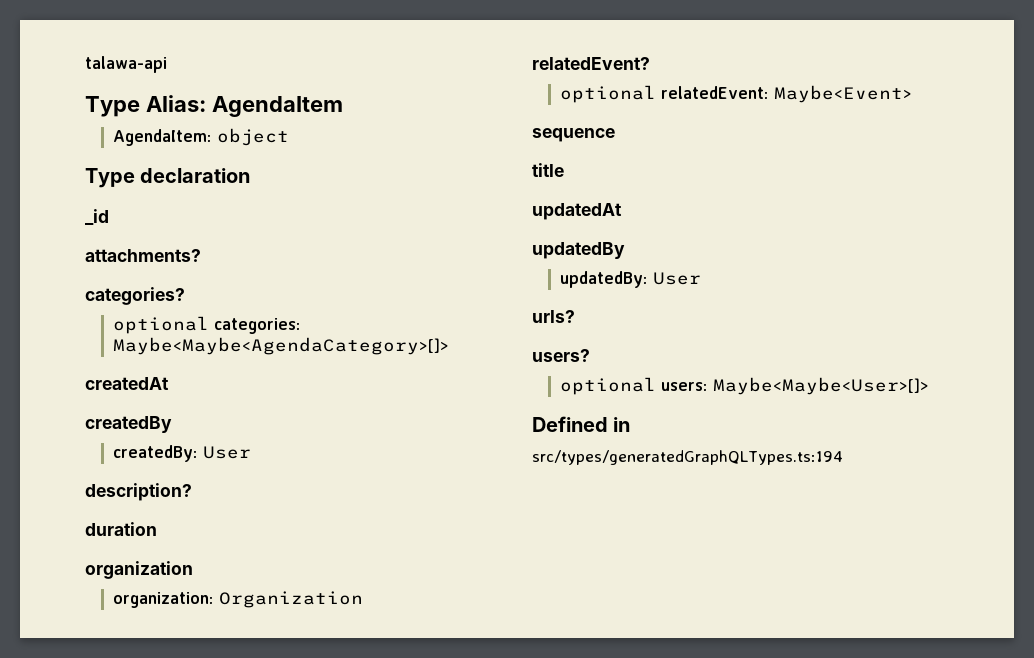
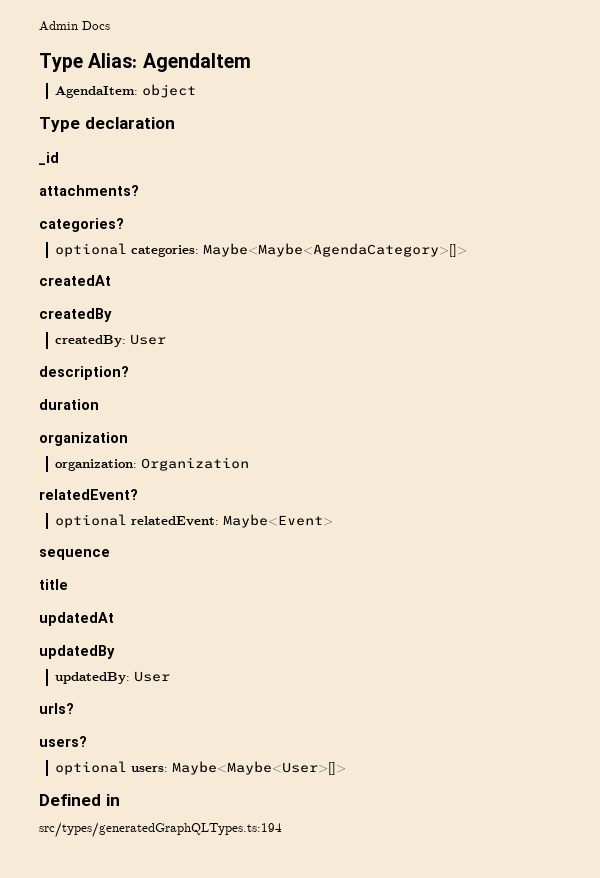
[85,56,167,73] talawa-api -> [39,21,110,31] Admin Docs

